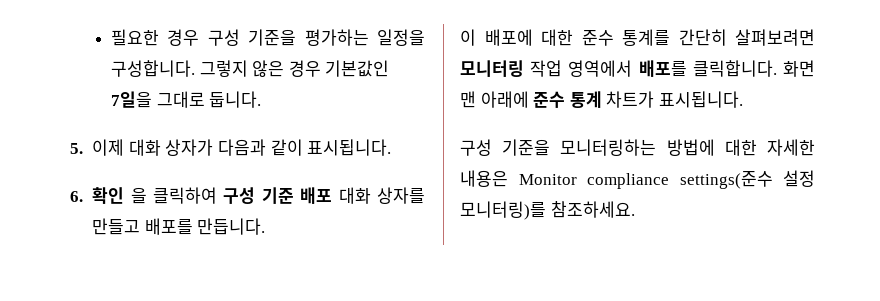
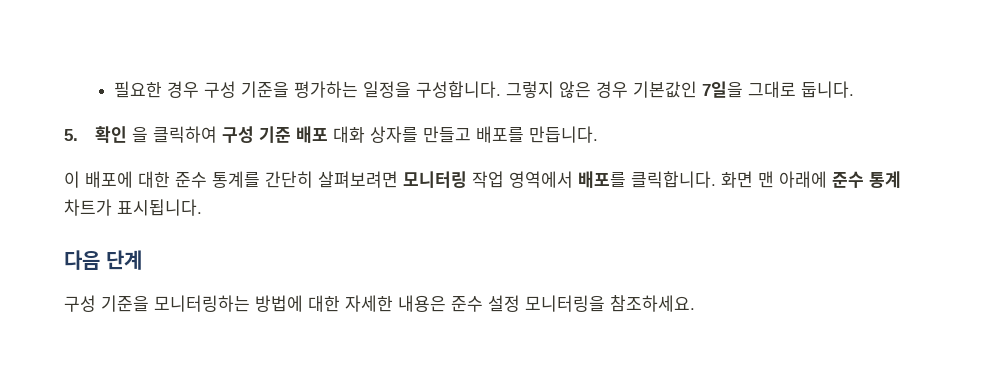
[92,139,392,156] [70,191,83,202] 이제 대화 상자가 다음과 같이 표시됩니다. // 6. -> (78, 135) none
(743, 99) none -> [64,250,142,270] // 다음 단계
[518,170,815,189] [460,201,546,220] Monitor compliance settings(준수 설정 모니터링)를 -> [451,295,605,312] 준수 설정 모니터링을

